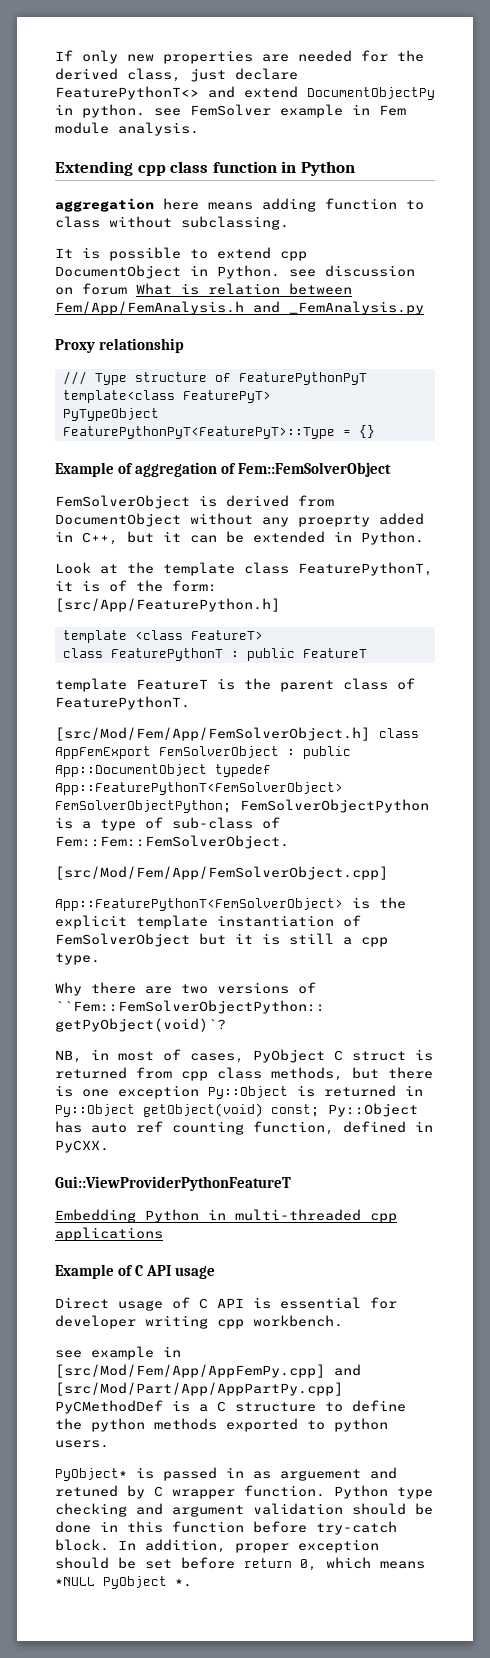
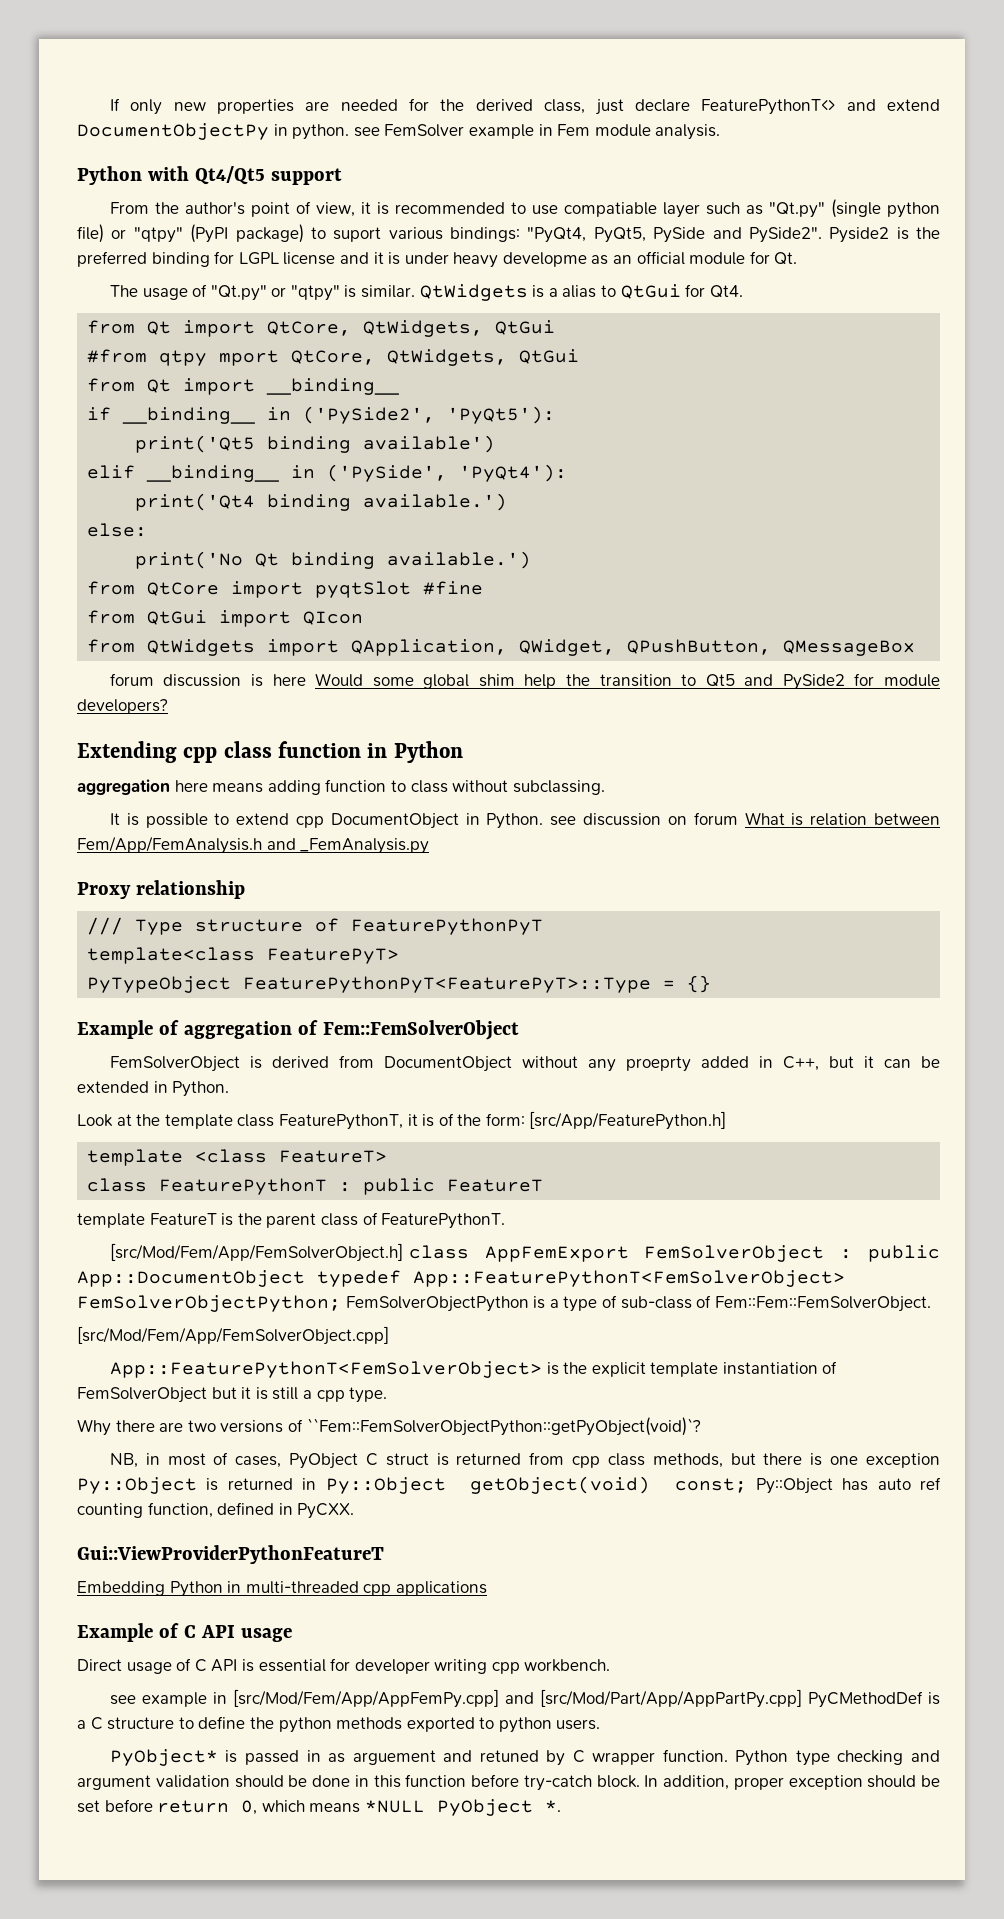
(199, 129) none -> [77,166,342,185] [109,199,940,218] [77,224,940,243] [77,251,798,268] [109,284,743,301] [87,320,556,337] [87,349,580,366] [87,378,400,395] [87,406,556,424] [135,435,496,453] [87,464,568,482] [135,493,508,511] [87,523,148,537] [135,551,532,569] [87,581,484,598] [87,610,364,627] [87,639,916,656] [109,673,940,690] [77,699,168,714] // Python with Qt4/Qt5 support // From the author's point of view, it is recommended to use compatiable layer such as "Qt.py" (single python file) or "qtpy" (PyPI package) to suport various bindings: "PyQt4, PyQt5, PySide and PySide2". Pyside2 is the preferred binding for LGPL license and it is under heavy developme as an official module for Qt. // The usage of "Qt.py" or "qtpy" is similar. QtWidgets is a alias to QtGui for Qt4. // from Qt import QtCore, QtWidgets, QtGui // #from qtpy mport QtCore, QtWidgets, QtGui // from Qt import __binding__ // if __binding__ in ('PySide2', 'PyQt5'): // print('Qt5 binding available') // elif __binding__ in ('PySide', 'PyQt4'): // print('Qt4 binding available.') // else: // print('No Qt binding available.') // from QtCore import pyqtSlot #fine // from QtGui import QIcon // from QtWidgets import QApplication, QWidget, QPushButton, QMessageBox // forum discussion is here Would some global shim help the transition to Qt5 and PySide2 for module developers?

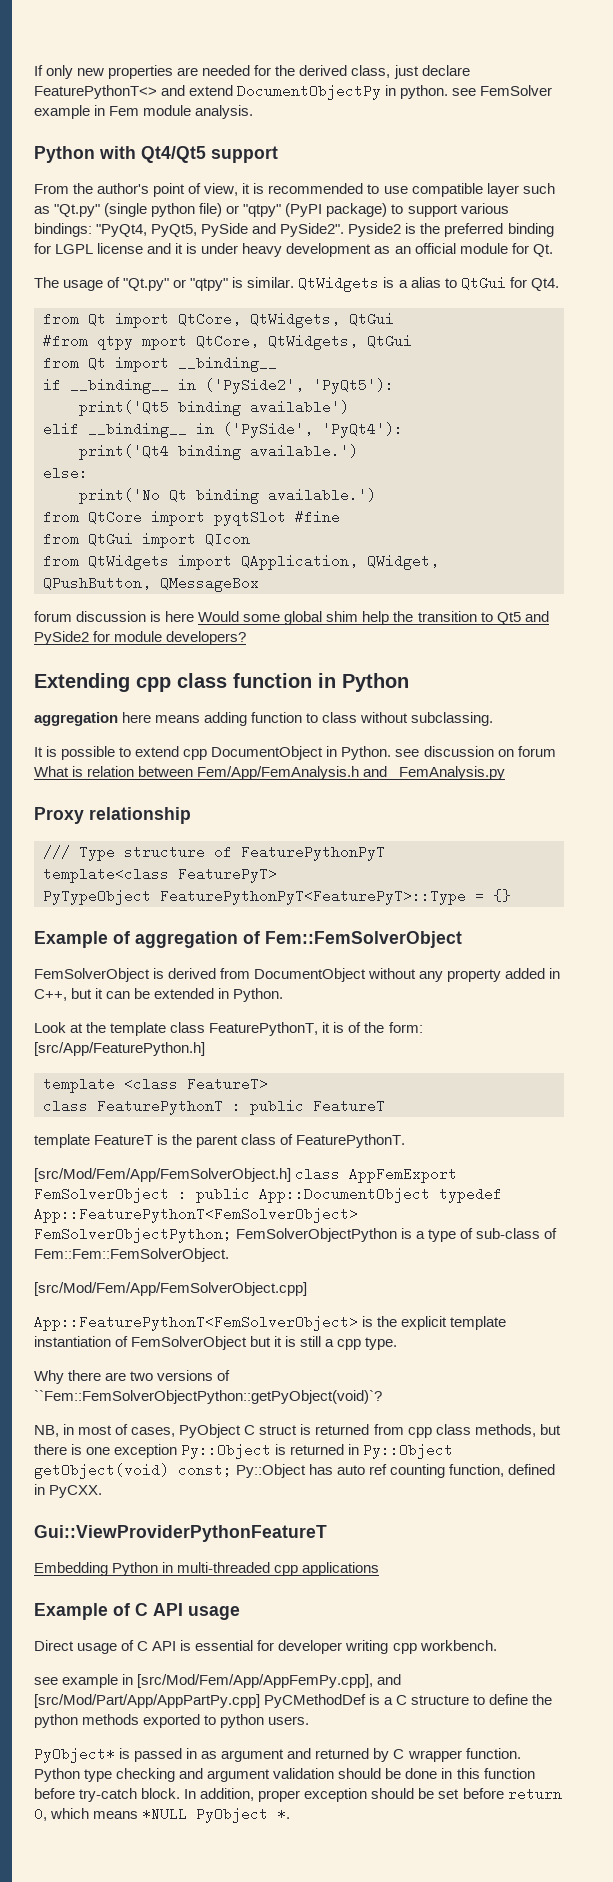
[563,202,657,217] compatiable -> [411,183,483,197] compatible
[333,227,382,242] suport -> [407,204,458,217] support
[502,252,587,267] developme -> [286,243,372,257] development
[625,1056,691,1072] proeprty -> [447,969,502,982] property
[232,1689,499,1708] [src/Mod/Fem/App/AppFemPy.cpp] -> [137,1674,374,1688] [src/Mod/Fem/App/AppFemPy.cpp],
[352,1750,539,1765] arguement and retuned -> [221,1748,370,1762] argument and returned

